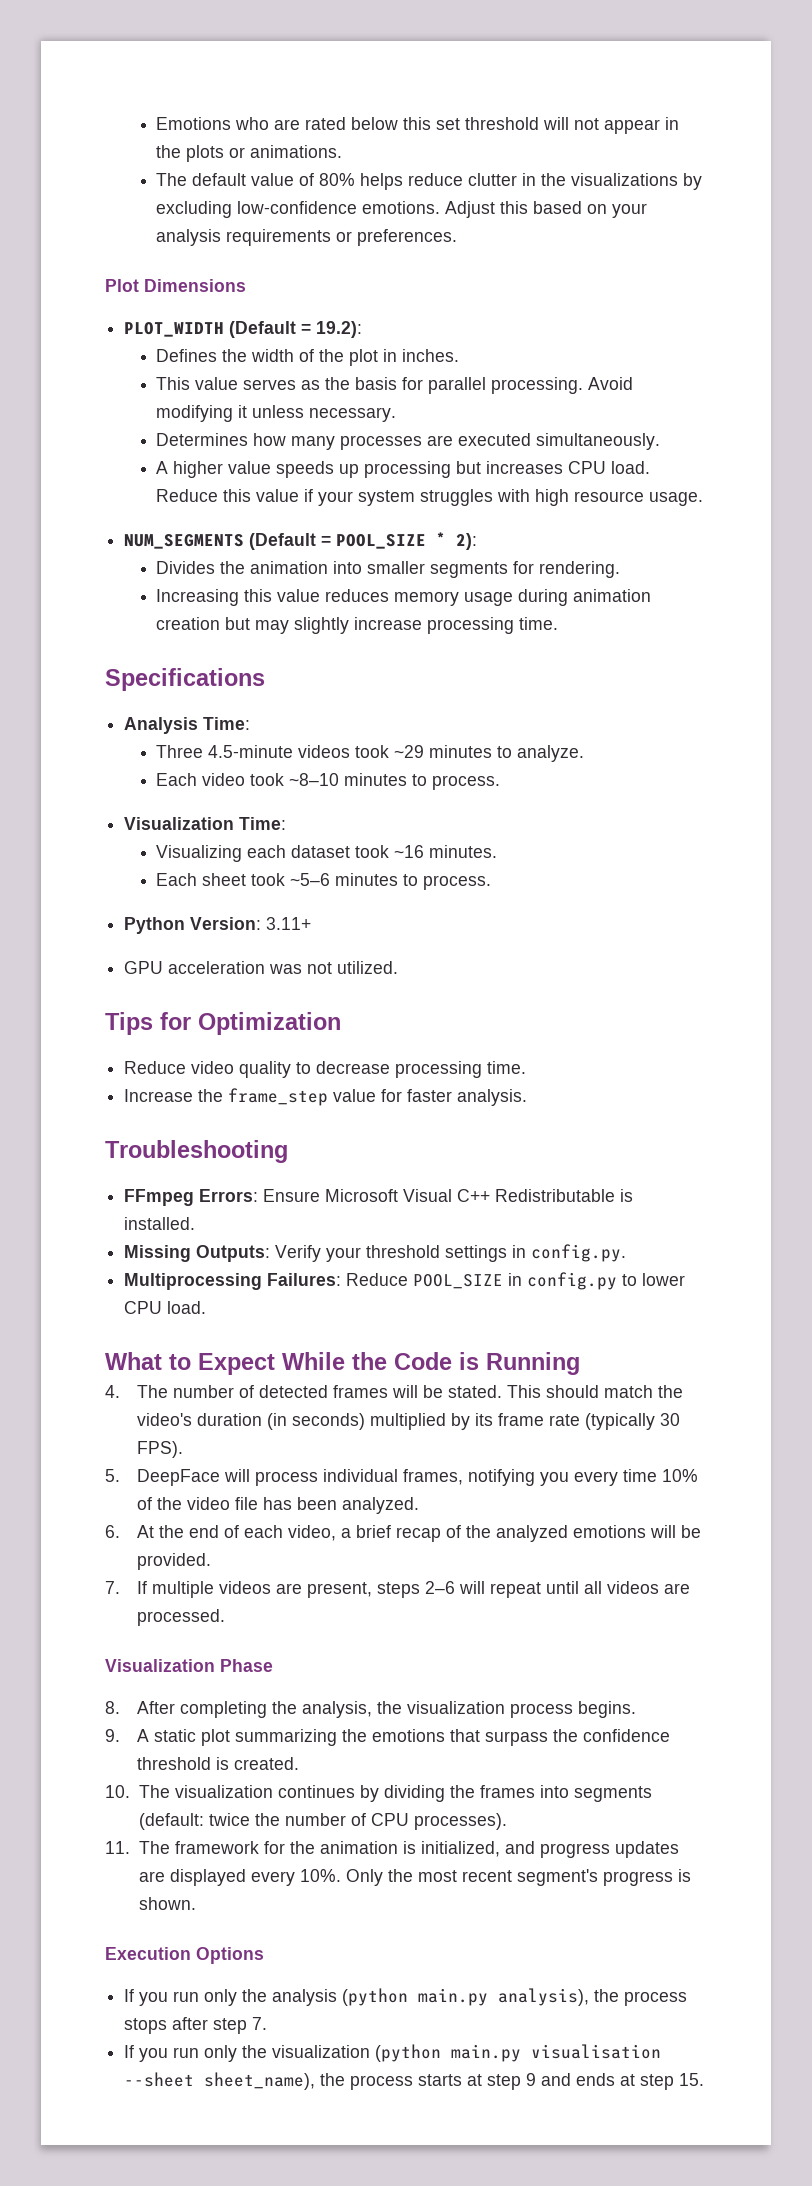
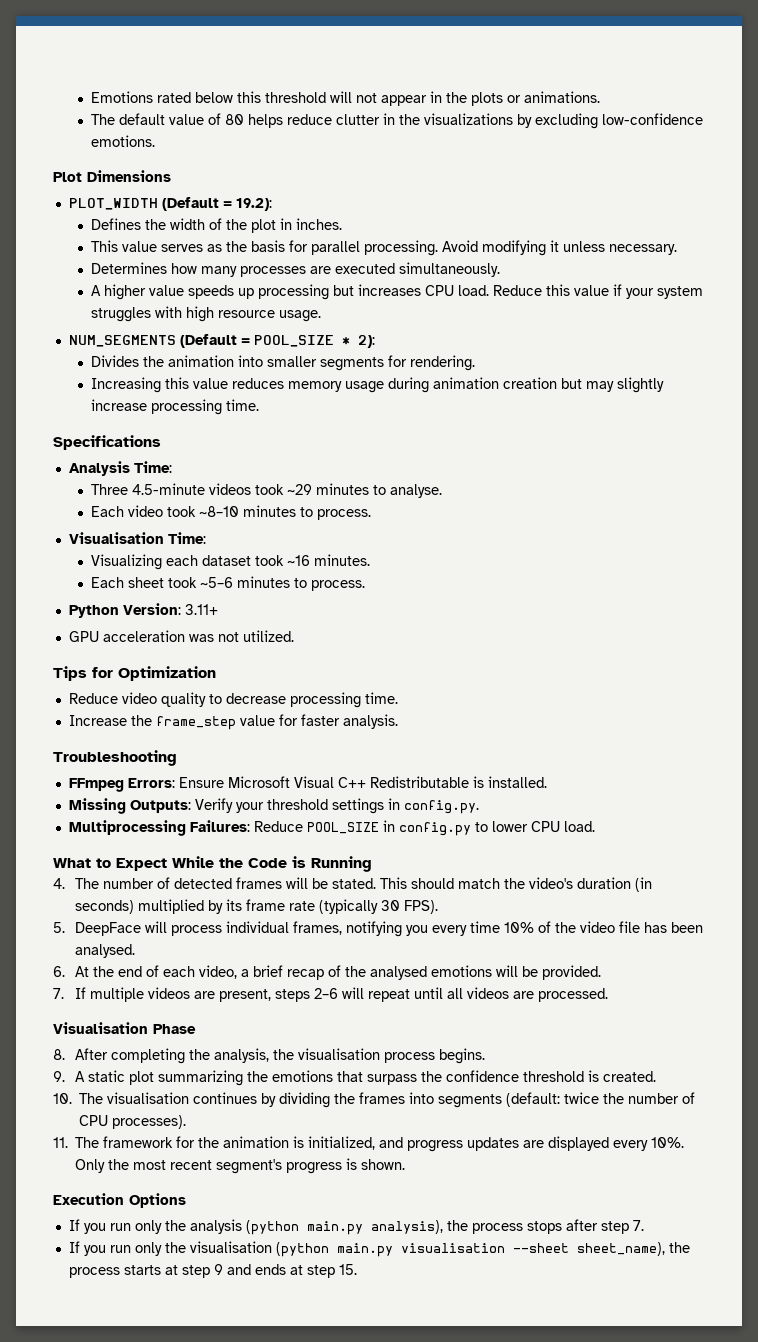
[235,117,301,130] who are -> (154, 97) none
[436,118,461,130] set -> (262, 97) none
[319,173,356,186] 80% -> [225,114,245,125] 80
[445,201,648,218] [156,229,458,246] Adjust this based on your analysis requirements or preferences. -> (156, 141) none
[517,745,585,762] analyze. -> [390,484,443,498] analyse.
[124,817,235,830] Visualization -> [68,532,164,544] Visualisation
[342,1497,420,1514] analyzed. -> [75,944,136,958] analysed.
[496,1525,569,1542] analyzed -> [370,966,428,980] analysed
[105,1659,215,1672] Visualization -> [53,1022,148,1034] Visualisation
[407,1701,506,1714] visualization -> [298,1048,381,1060] visualisation
[174,1785,273,1798] visualization -> [107,1092,190,1104] visualisation
[272,2045,371,2058] visualization -> [189,1241,272,1253] visualisation

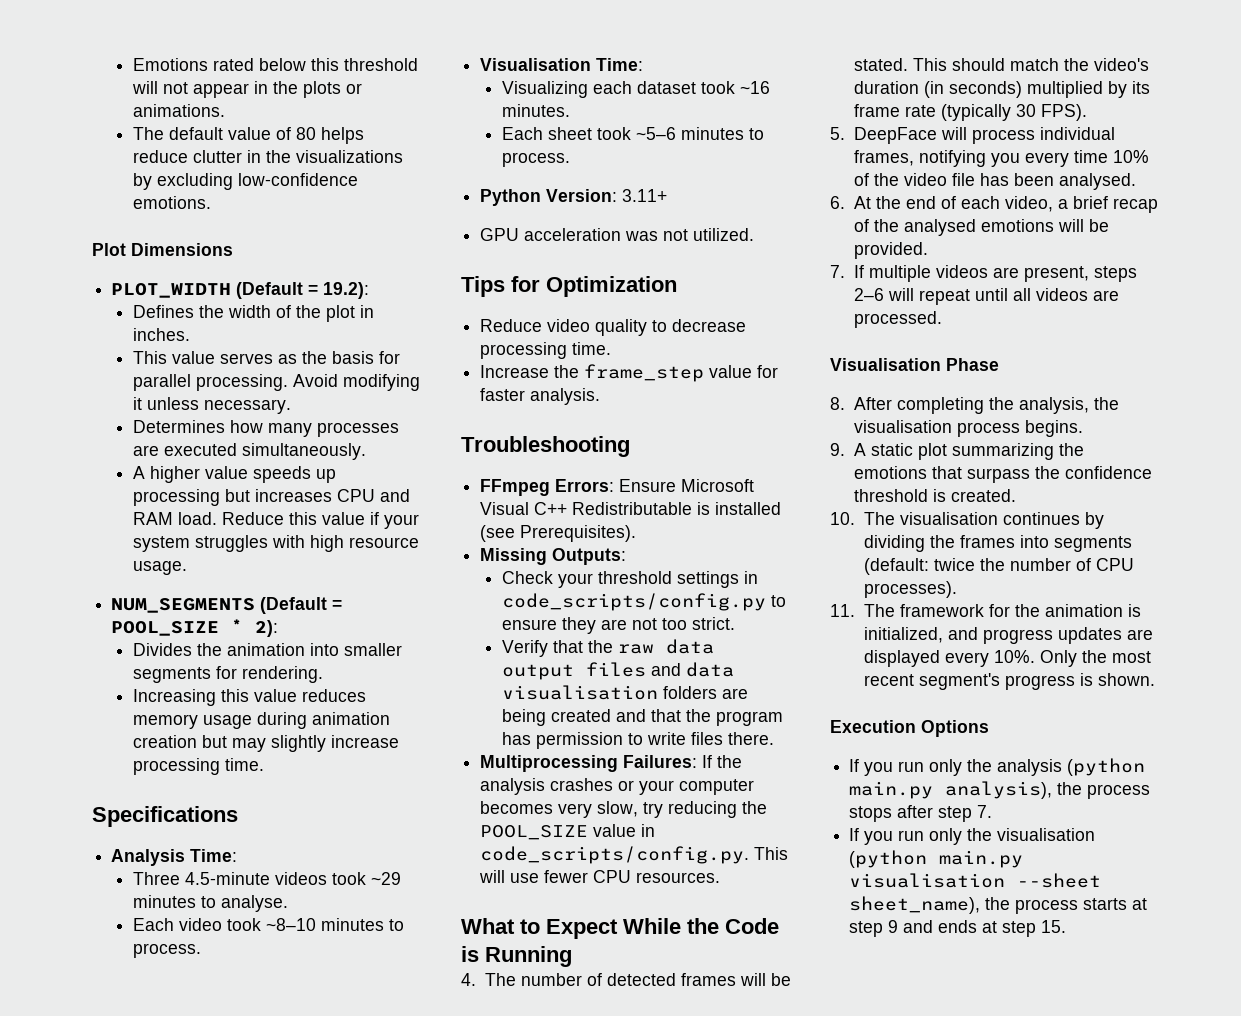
(455, 290) none -> [380,489,411,502] [133,512,174,525] and RAM
[487,776,547,788] installed. -> [715,502,782,515] [480,525,637,542] installed (see Prerequisites).
[194,798,233,813] Verify -> [502,571,554,584] // Check
[403,800,479,814] [68,820,595,836] config.py. // Multiprocessing Failures: Reduce POOL_SIZE in config.py to lower CPU load. -> [502,593,787,611] [502,617,736,634] [502,639,715,657] [502,662,735,680] [502,685,749,700] [502,709,784,726] [502,732,775,749] [480,755,743,772] [480,778,755,795] [480,801,768,818] [480,824,656,840] [480,846,789,864] [479,870,721,883] code_scripts/config.py to ensure they are not too strict. // Verify that the raw data output files and data visualisation folders are being created and that the program has permission to write files there. // Multiprocessing Failures: If the analysis crashes or your computer becomes very slow, try reducing the POOL_SIZE value in code_scripts/config.py. This will use fewer CPU resources.

